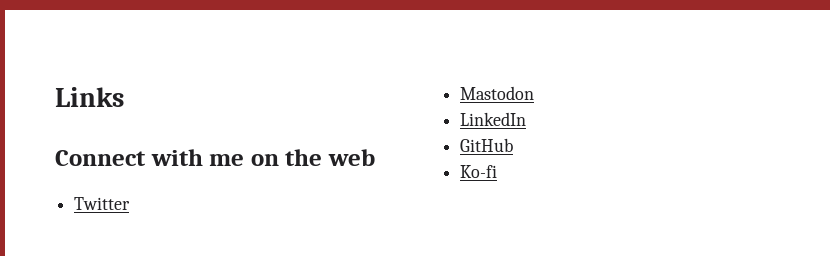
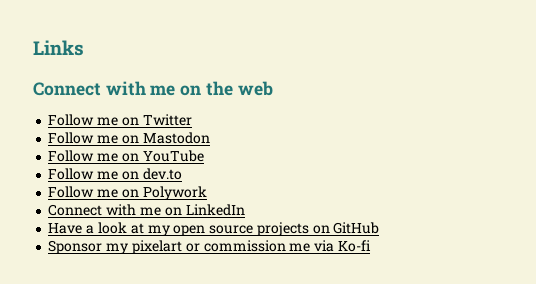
[74,197,131,210] [460,86,535,100] [460,112,527,126] [460,138,514,152] Twitter // Mastodon // LinkedIn // GitHub // -> [48,114,192,126] [48,132,210,144] [48,150,204,162] [48,168,182,180] [48,186,207,200] [48,204,245,216] [48,222,380,236] [48,240,335,254] Follow me on Twitter // Follow me on Mastodon // Follow me on YouTube // Follow me on dev.to // Follow me on Polywork // Connect with me on LinkedIn // Have a look at my open source projects on GitHub // Sponsor my pixelart or commission me via

